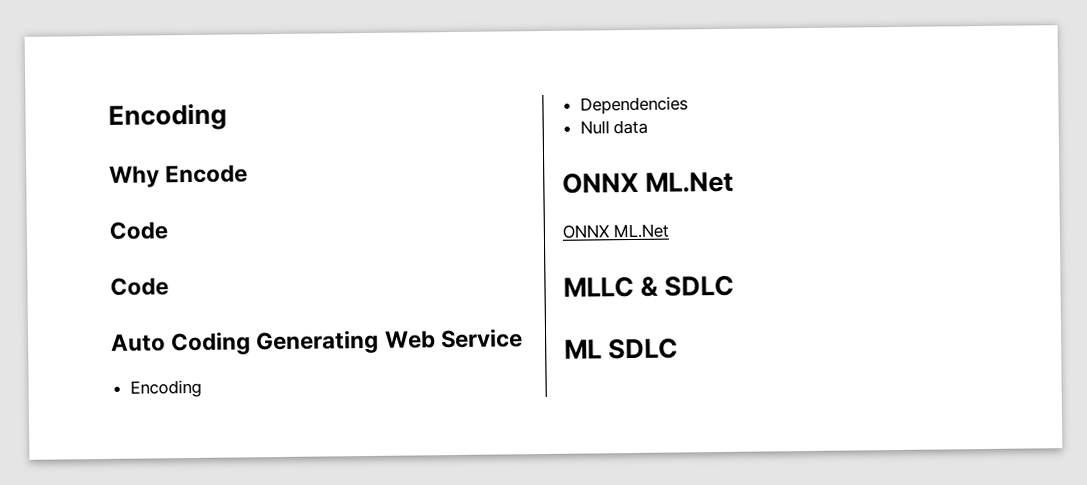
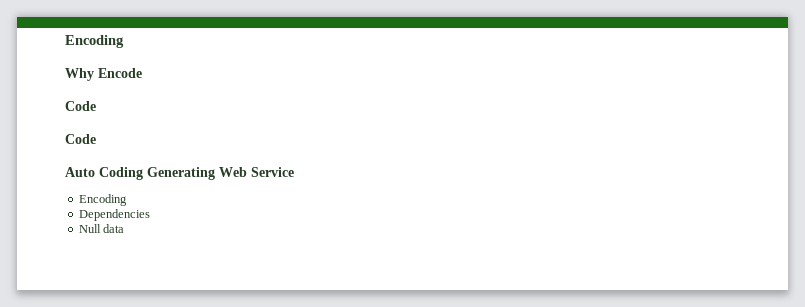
[562,171,735,194] [562,223,669,239] [563,275,735,298] [564,338,679,360] // ONNX ML.Net // ONNX ML.Net // MLLC & SDLC // ML SDLC -> (125, 228) none

